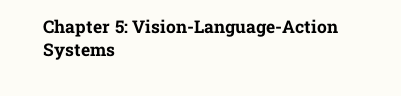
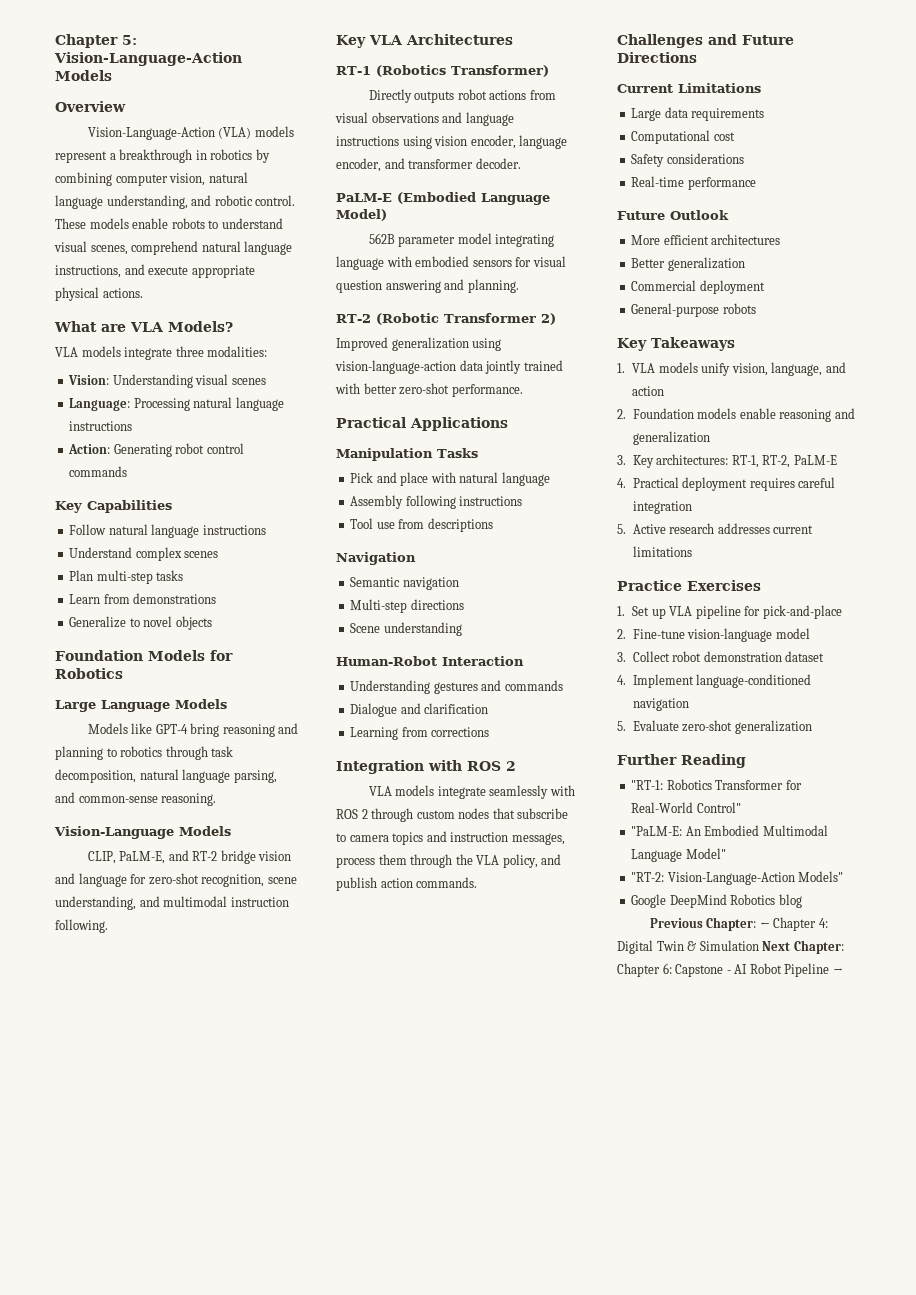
[43,43,115,60] Systems -> [55,70,112,81] [55,101,126,112] [87,126,294,140] [55,149,270,163] [55,172,248,186] [55,195,296,209] [55,218,283,229] [54,241,293,255] [55,264,255,278] [55,287,143,301] [54,321,233,332] [55,346,268,360] [68,374,266,388] [69,397,284,411] [69,421,133,431] [68,443,244,457] [69,466,128,477] [55,500,172,513] [69,524,266,538] [69,547,219,561] [69,570,184,584] [69,593,217,604] [69,616,212,630] [55,650,233,661] [55,668,123,679] [55,699,227,712] [87,723,299,737] [55,746,234,760] [55,769,277,783] [55,792,217,806] [54,826,231,839] [87,850,292,864] [55,873,297,887] [55,896,289,910] [55,919,108,933] [336,34,513,48] [336,65,549,77] [368,89,556,103] [335,112,514,126] [336,135,568,149] [336,158,521,172] [336,192,550,205] [336,209,387,221] [368,233,555,247] [336,256,566,270] [336,279,519,293] [336,313,556,325] [336,337,502,351] [335,360,563,374] [335,383,523,397] [336,417,508,431] [336,448,478,461] [350,472,550,486] [350,495,523,509] [350,518,493,532] [336,552,416,565] [350,577,459,590] [350,599,464,613] [350,622,462,636] [336,656,524,666] [350,680,563,694] [350,703,489,717] [350,727,490,740] [336,760,516,774] [368,785,575,799] [336,808,569,822] [336,831,565,845] [336,854,562,868] [336,877,478,891] [617,34,794,48] [617,52,697,63] [617,83,761,93] [631,107,765,121] [631,130,735,144] [631,153,744,167] [631,176,756,190] [617,210,729,220] [631,234,781,245] [631,257,745,271] [631,280,765,294] [631,303,756,317] [617,337,735,351] [617,362,846,376] [632,386,665,396] [617,408,855,422] [632,431,710,445] [617,454,837,468] [617,477,836,491] [632,501,692,514] [617,523,814,534] [632,546,692,557] [617,580,761,591] [617,605,842,619] [617,628,810,642] [617,651,825,662] [617,674,812,688] [632,698,689,711] [617,720,812,734] [617,754,746,768] [631,779,802,790] [631,802,741,813] [631,825,828,836] [631,848,726,862] [631,871,844,885] [631,894,802,908] [649,917,828,931] [617,940,844,954] [617,963,843,977] Models // Overview // Vision-Language-Action (VLA) models represent a breakthrough in robotics by combining computer vision, natural language understanding, and robotic control. These models enable robots to understand visual scenes, comprehend natural language instructions, and execute appropriate physical actions. // What are VLA Models? // VLA models integrate three modalities: // Vision: Understanding visual scenes // Language: Processing natural language instructions // Action: Generating robot control commands // Key Capabilities // Follow natural language instructions // Understand complex scenes // Plan multi-step tasks // Learn from demonstrations // Generalize to novel objects // Foundation Models for Robotics // Large Language Models // Models like GPT-4 bring reasoning and planning to robotics through task decomposition, natural language parsing, and common-sense reasoning. // Vision-Language Models // CLIP, PaLM-E, and RT-2 bridge vision and language for zero-shot recognition, scene understanding, and multimodal instruction following. // Key VLA Architectures // RT-1 (Robotics Transformer) // Directly outputs robot actions from visual observations and language instructions using vision encoder, language encoder, and transformer decoder. // PaLM-E (Embodied Language Model) // 562B parameter model integrating language with embodied sensors for visual question answering and planning. // RT-2 (Robotic Transformer 2) // Improved generalization using vision-language-action data jointly trained with better zero-shot performance. // Practical Applications // Manipulation Tasks // Pick and place with natural language // Assembly following instructions // Tool use from descriptions // Navigation // Semantic navigation // Multi-step directions // Scene understanding // Human-Robot Interaction // Understanding gestures and commands // Dialogue and clarification // Learning from corrections // Integration with ROS 2 // VLA models integrate seamlessly with ROS 2 through custom nodes that subscribe to camera topics and instruction messages, process them through the VLA policy, and publish action commands. // Challenges and Future Directions // Current Limitations // Large data requirements // Computational cost // Safety considerations // Real-time performance // Future Outlook // More efficient architectures // Better generalization // Commercial deployment // General-purpose robots // Key Takeaways // 1. VLA models unify vision, language, and action // 2. Foundation models enable reasoning and generalization // 3. Key architectures: RT-1, RT-2, PaLM-E // 4. Practical deployment requires careful integration // 5. Active research addresses current limitations // Practice Exercises // 1. Set up VLA pipeline for pick-and-place // 2. Fine-tune vision-language model // 3. Collect robot demonstration dataset // 4. Implement language-conditioned navigation // 5. Evaluate zero-shot generalization // Further Reading // "RT-1: Robotics Transformer for Real-World Control" // "PaLM-E: An Embodied Multimodal Language Model" // "RT-2: Vision-Language-Action Models" // Google DeepMind Robotics blog // Previous Chapter: ← Chapter 4: Digital Twin & Simulation Next Chapter: Chapter 6: Capstone - AI Robot Pipeline →

